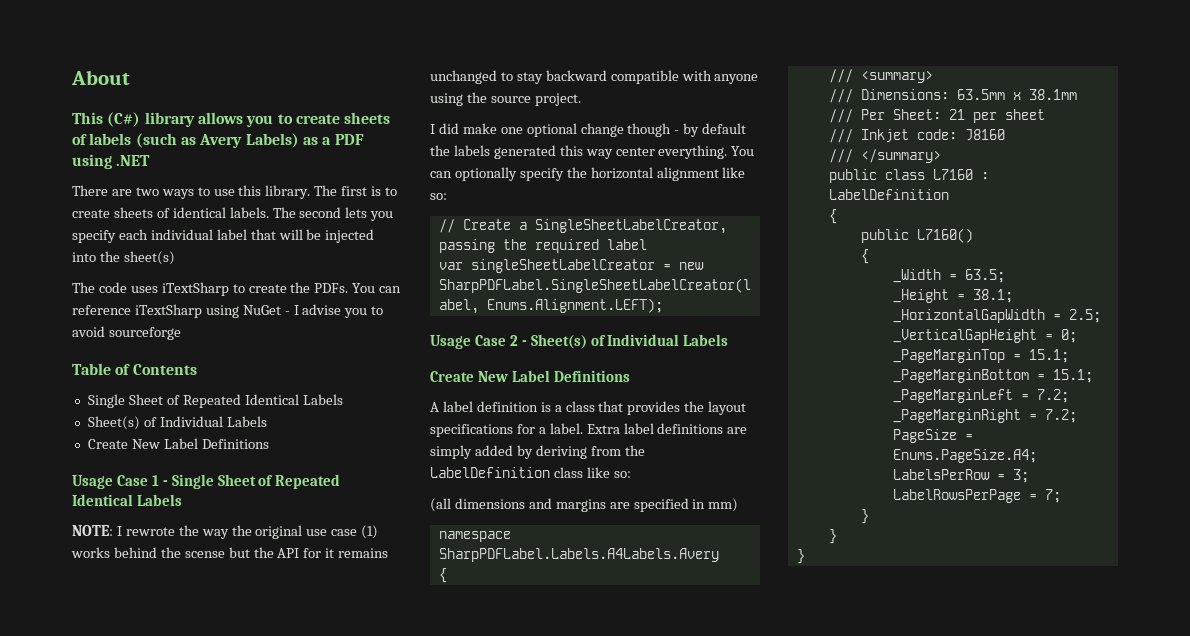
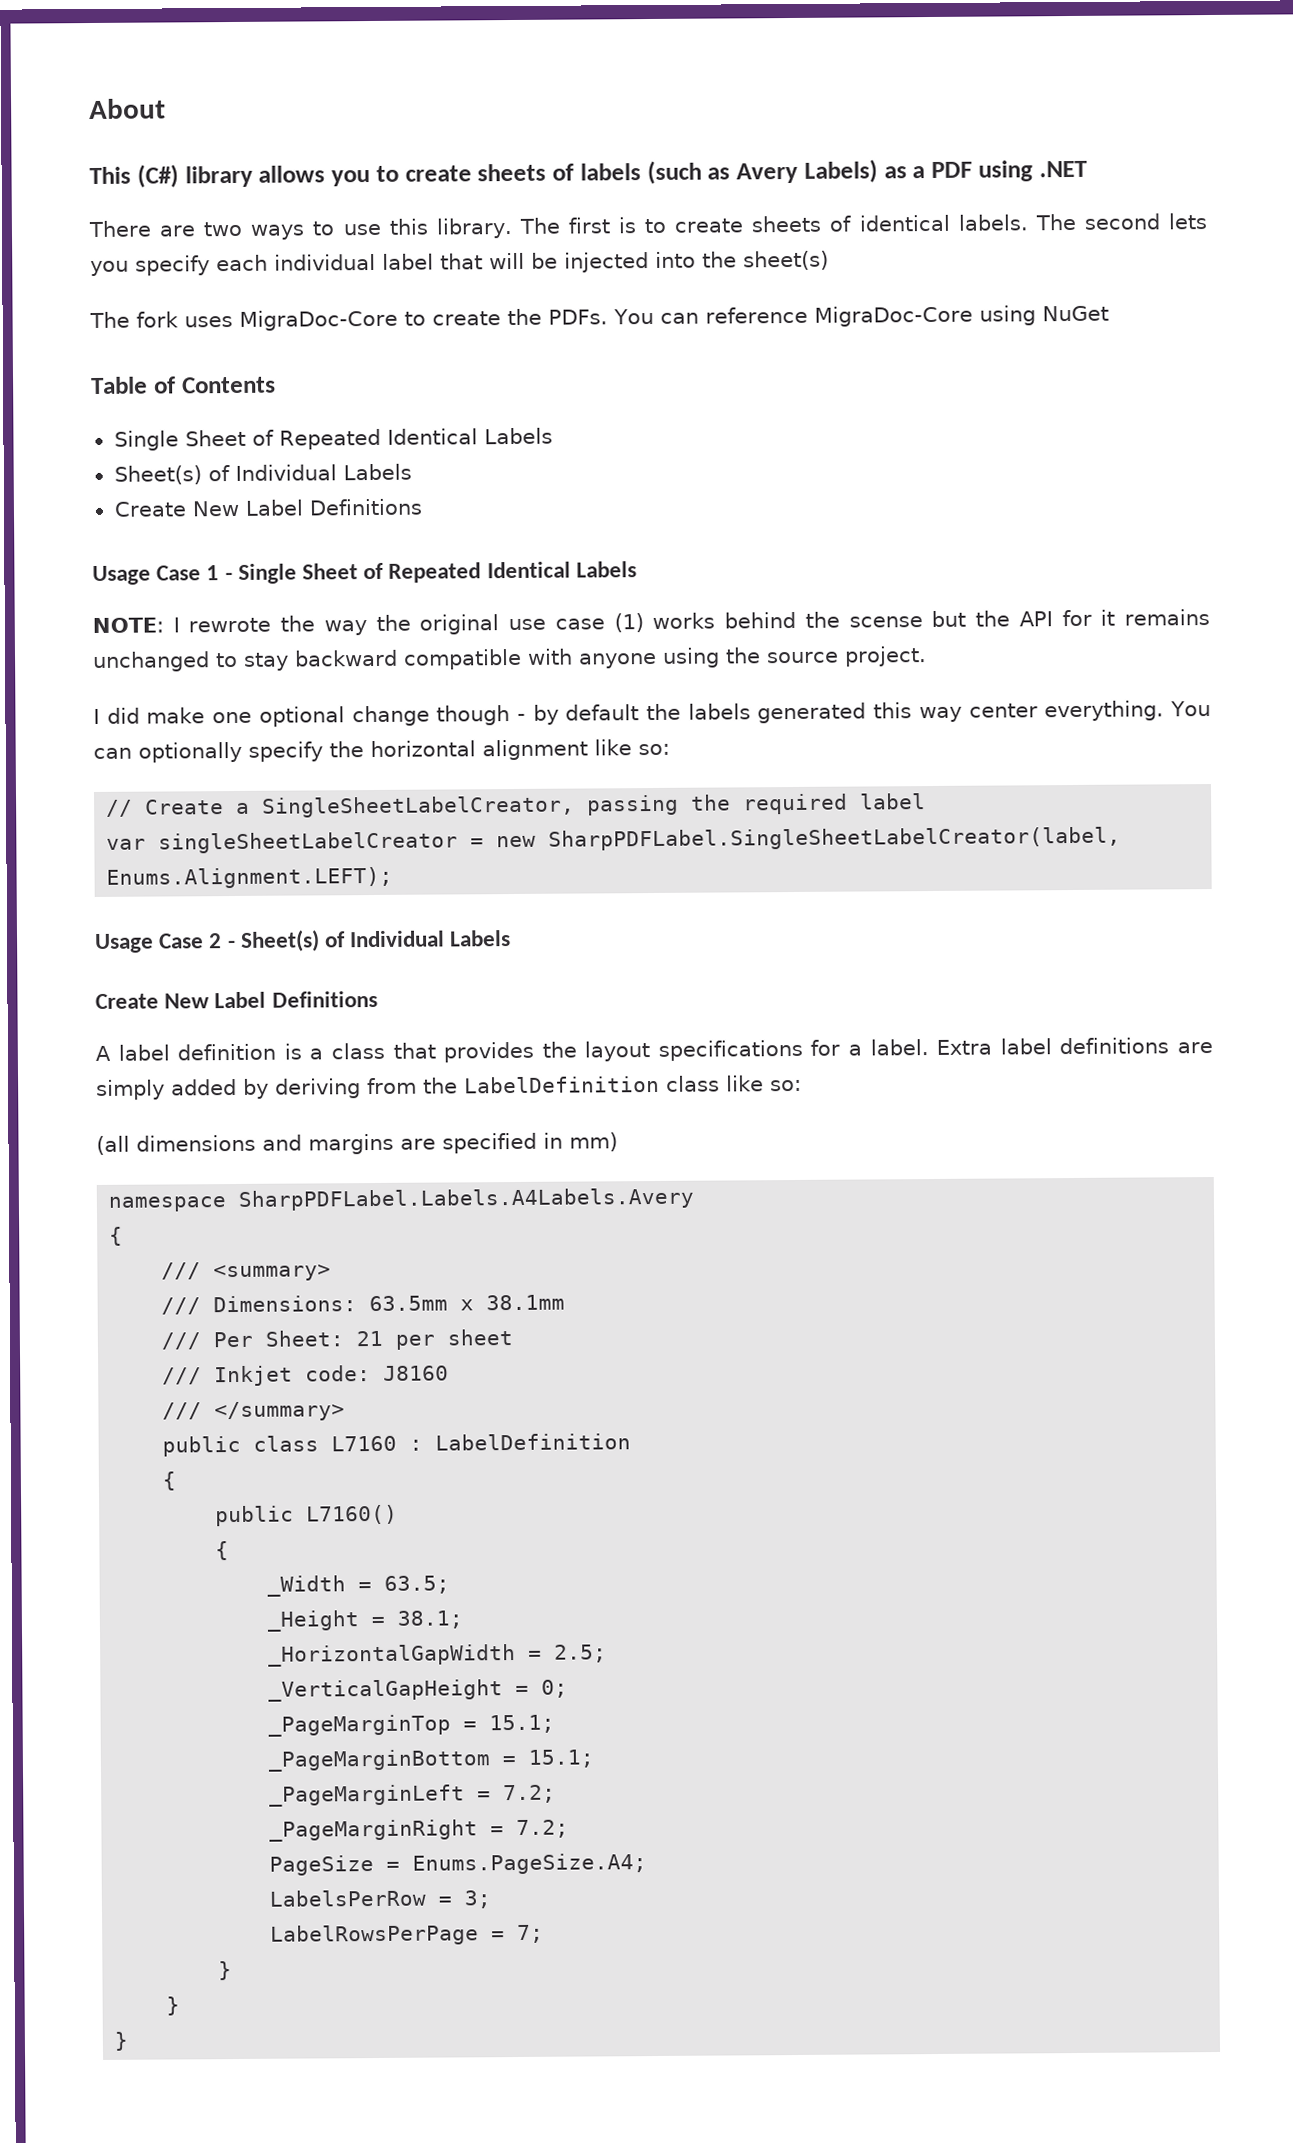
[98,282,229,296] code uses iTextSharp -> [136,309,398,331] fork uses MigraDoc-Core
[134,304,202,318] iTextSharp -> [813,305,973,327] MigraDoc-Core
[284,304,384,318] [72,326,181,340] - I advise you to avoid sourceforge -> (1109, 313) none

